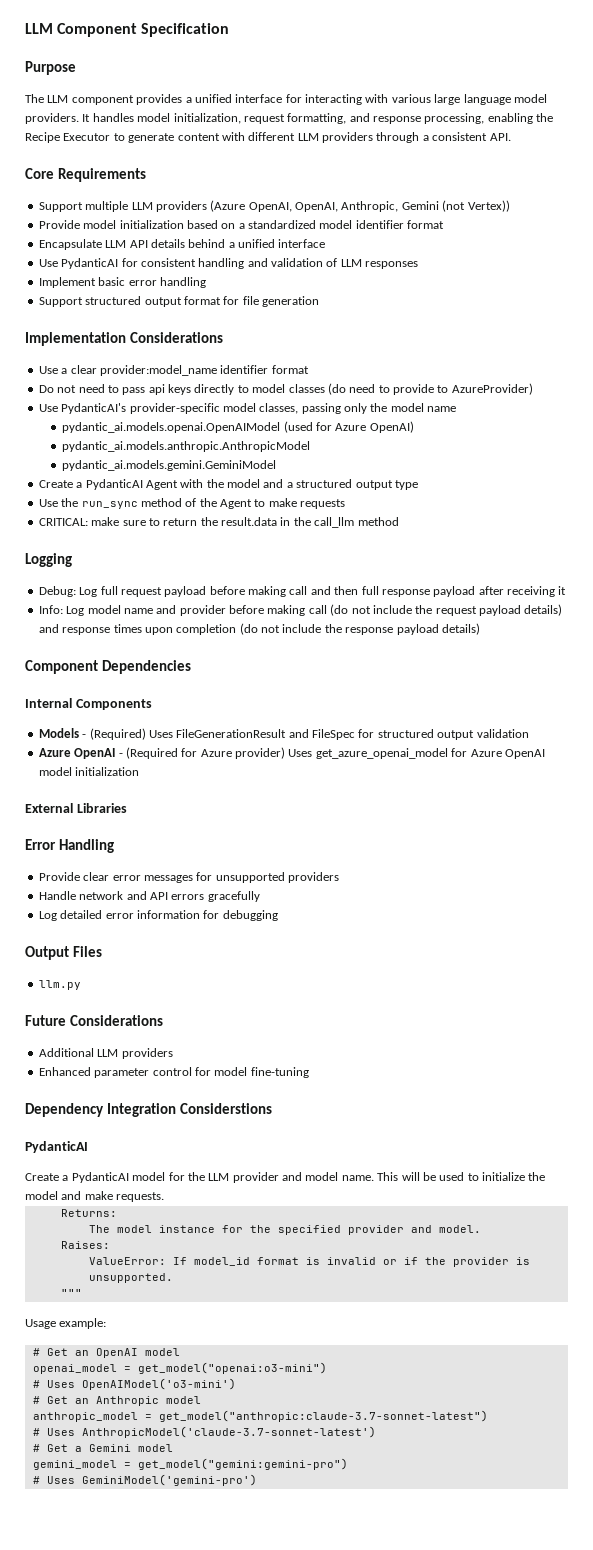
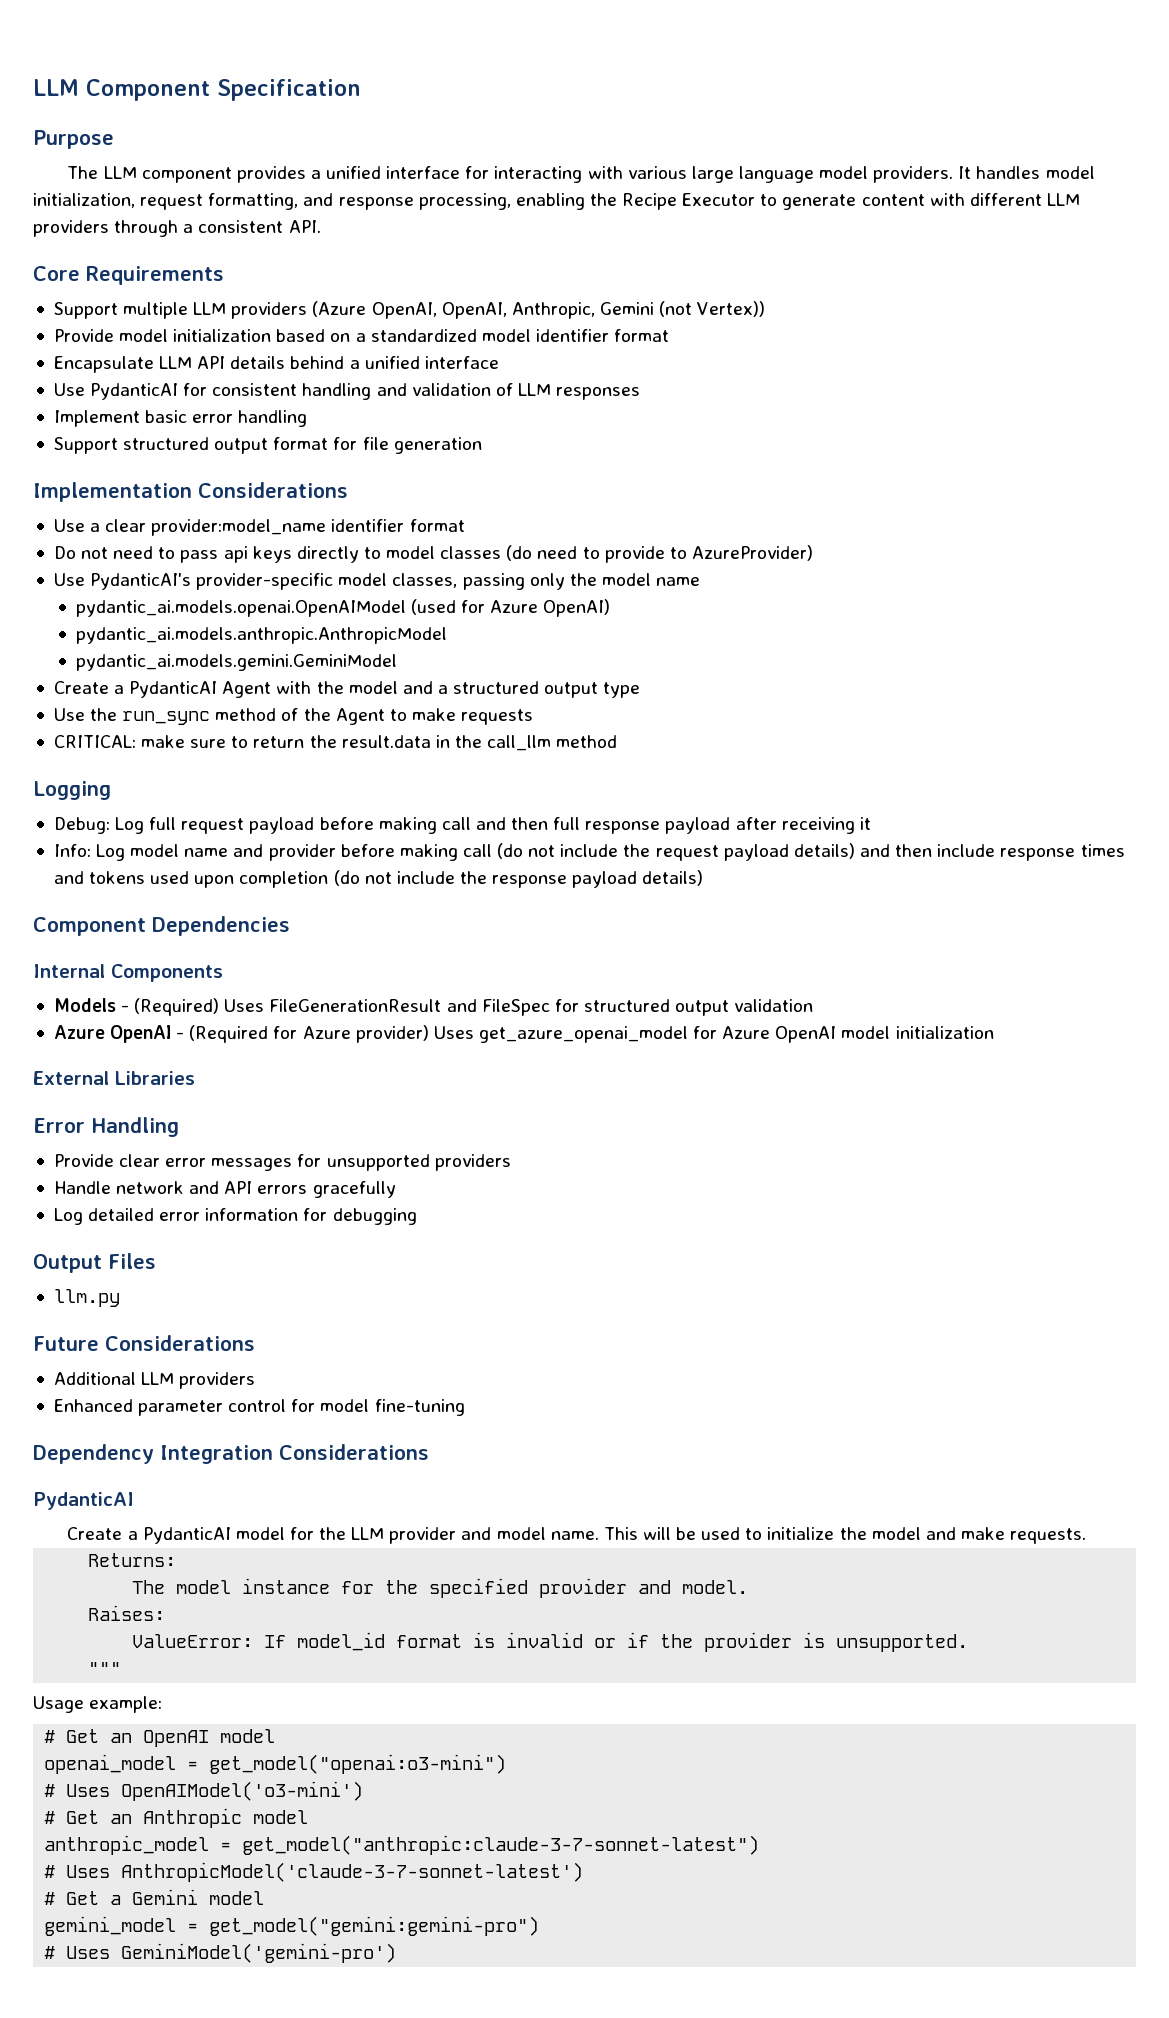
[62,624,142,635] response times -> [895,844,1125,861] [53,871,190,884] then include response times and tokens used
[179,1103,272,1114] Considerstions -> [279,1444,429,1460] Considerations
[158,1410,488,1422] [32,1426,376,1438] get_model("anthropic:claude-3.7-sonnet-latest") // # Uses AnthropicModel('claude-3.7-sonnet-latest') -> [242,1835,760,1855] [44,1862,584,1882] get_model("anthropic:claude-3-7-sonnet-latest") // # Uses AnthropicModel('claude-3-7-sonnet-latest')

